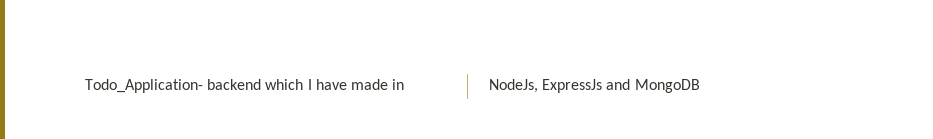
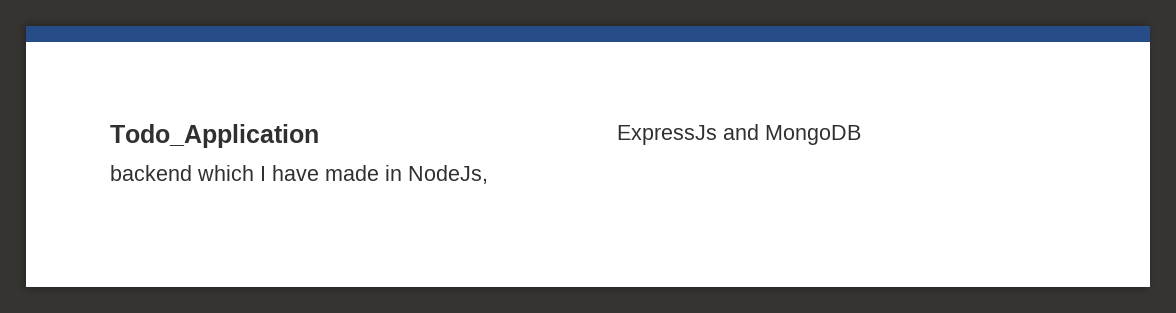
[85,79,203,93] Todo_Application- -> [110,124,319,148] Todo_Application //

